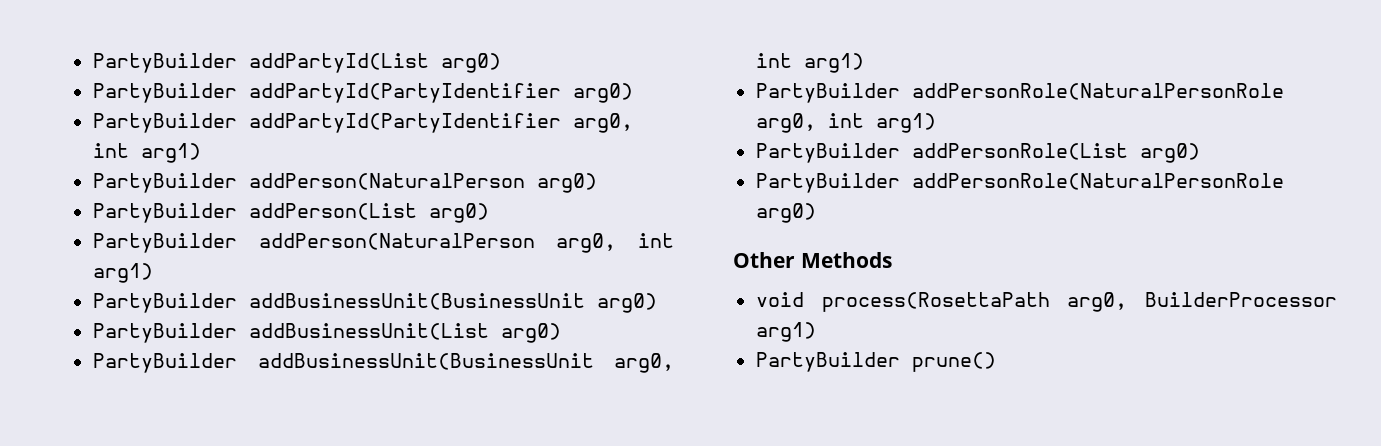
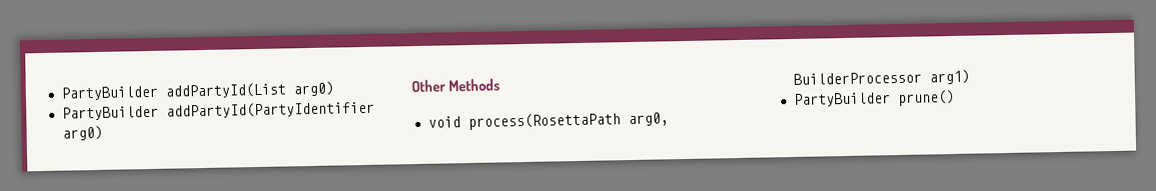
[93,113,634,133] [93,143,202,163] [93,173,598,193] [93,203,490,223] [93,233,674,253] [93,263,154,283] [93,293,658,313] [93,323,562,343] [93,353,674,373] [756,53,865,73] [756,83,1285,103] [756,113,937,133] [756,143,1201,163] [756,173,1285,193] [756,203,817,223] // PartyBuilder addPartyId(PartyIdentifier arg0, int arg1) // PartyBuilder addPerson(NaturalPerson arg0) // PartyBuilder addPerson(List arg0) // PartyBuilder addPerson(NaturalPerson arg0, int arg1) // PartyBuilder addBusinessUnit(BusinessUnit arg0) // PartyBuilder addBusinessUnit(List arg0) // PartyBuilder addBusinessUnit(BusinessUnit arg0, int arg1) // PartyBuilder addPersonRole(NaturalPersonRole arg0, int arg1) // PartyBuilder addPersonRole(List arg0) // PartyBuilder addPersonRole(NaturalPersonRole arg0) -> (103, 133) none

